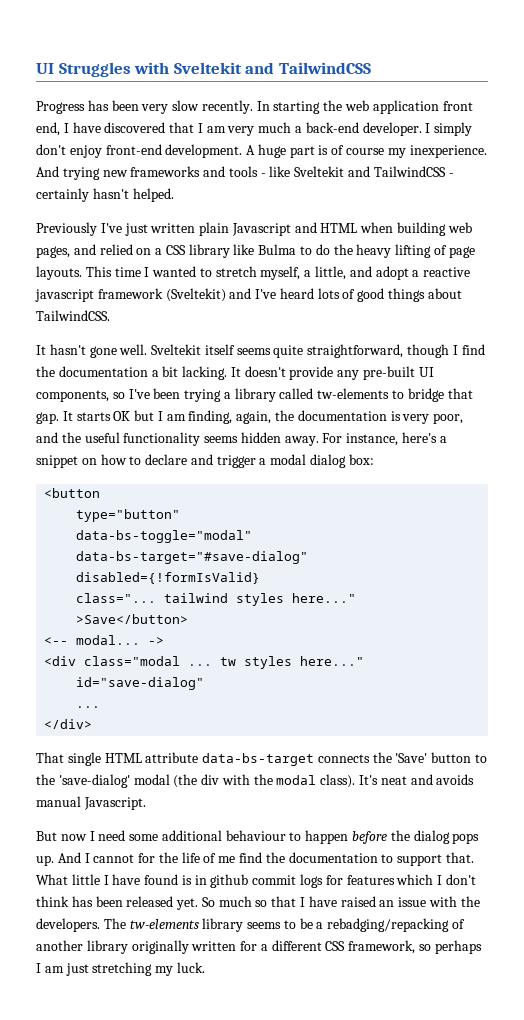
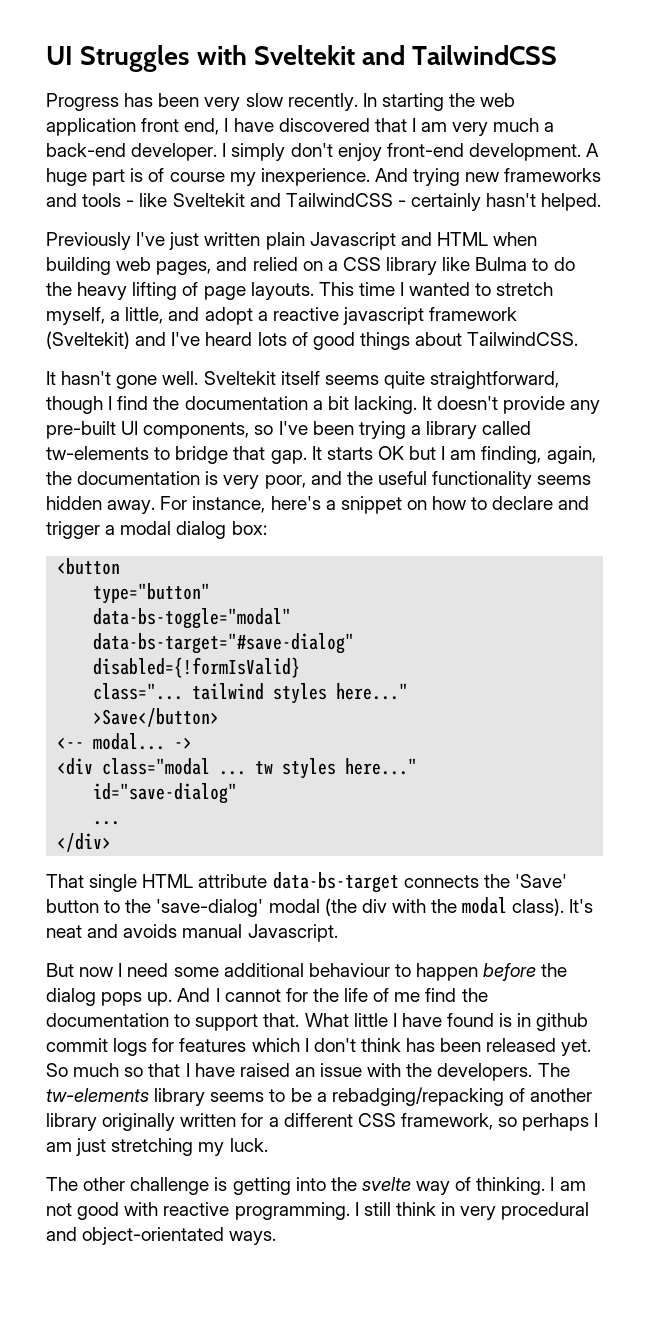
(205, 967) none -> [46,1177,586,1195] [46,1202,590,1220] [46,1227,277,1245] // The other challenge is getting into the svelte way of thinking. I am not good with reactive programming. I still think in very procedural and object-orientated ways.

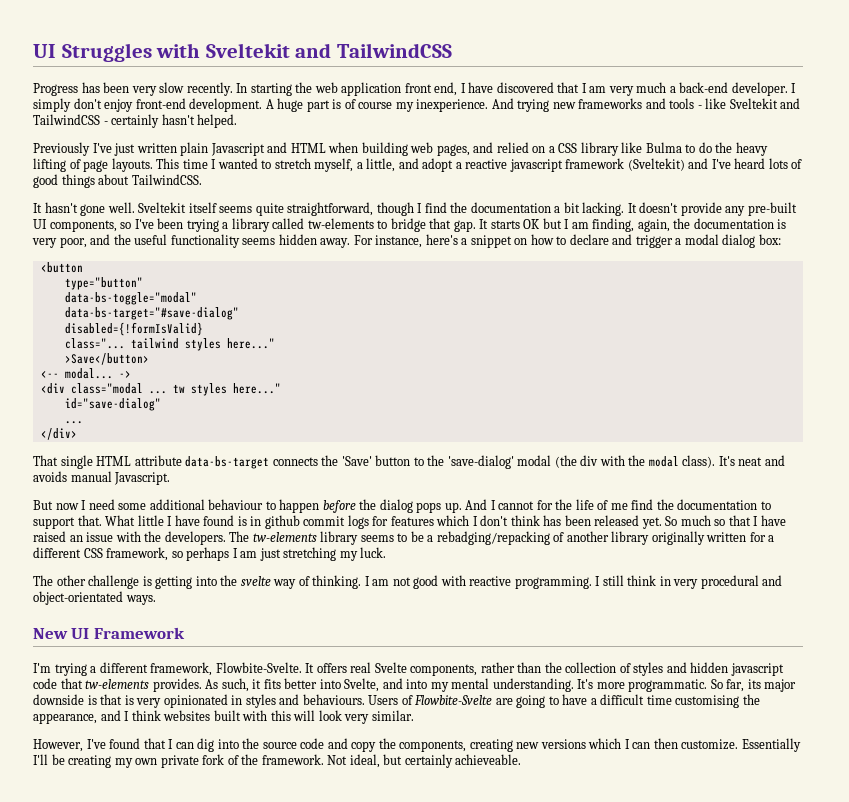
(277, 1238) none -> [33,627,185,639] [33,662,784,676] [33,678,797,692] [33,694,760,708] [33,710,414,724] [33,738,801,752] [33,754,522,768] // New UI Framework // I'm trying a different framework, Flowbite-Svelte. It offers real Svelte components, rather than the collection of styles and hidden javascript code that tw-elements provides. As such, it fits better into Svelte, and into my mental understanding. It's more programmatic. So far, its major downside is that is very opinionated in styles and behaviours. Users of Flowbite-Svelte are going to have a difficult time customising the appearance, and I think websites built with this will look very similar. // However, I've found that I can dig into the source code and copy the components, creating new versions which I can then customize. Essentially I'll be creating my own private fork of the framework. Not ideal, but certainly achieveable.

